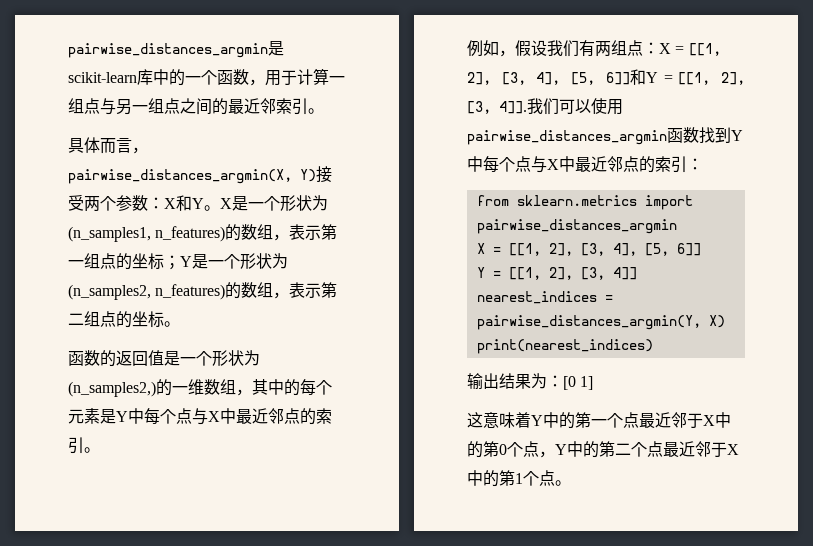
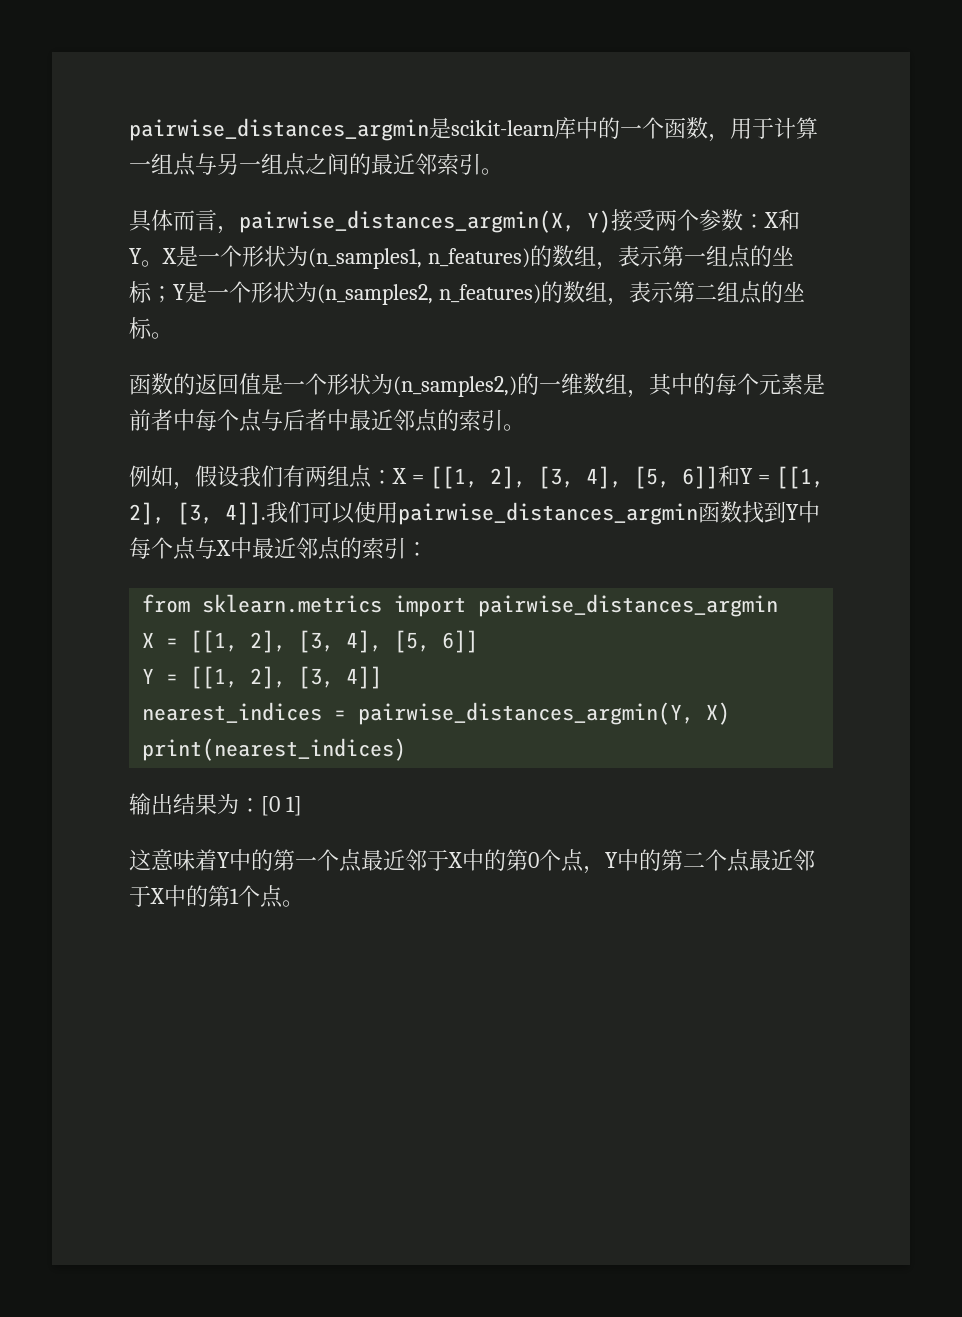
[116,408,220,425] Y中每个点与X -> [129,409,327,432] 前者中每个点与后者

